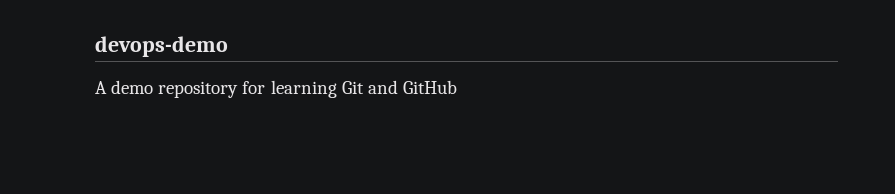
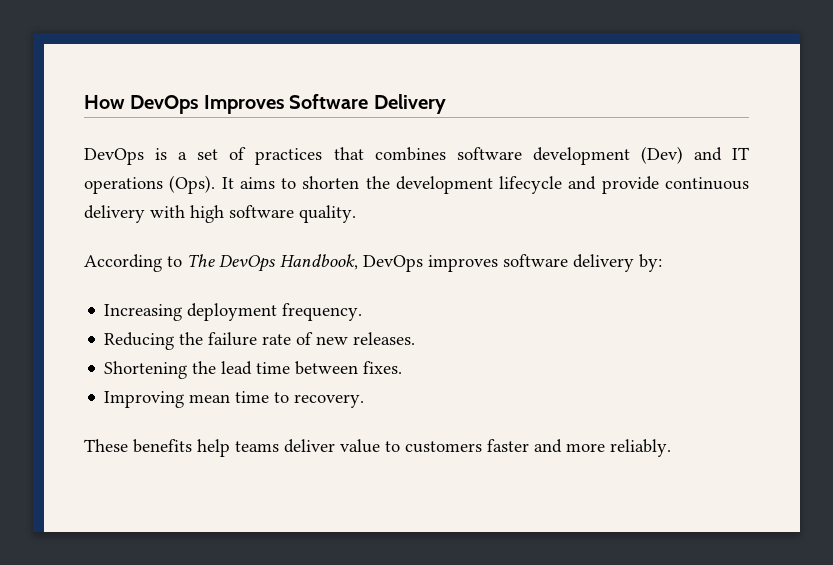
[95,36,228,57] [95,80,457,98] devops-demo // A demo repository for learning Git and GitHub -> [84,94,446,114] [84,146,750,165] [84,175,749,194] [84,205,356,223] [84,254,662,272] [104,303,363,321] [104,332,416,350] [104,361,403,379] [104,391,365,408] [84,439,671,457] How DevOps Improves Software Delivery // DevOps is a set of practices that combines software development (Dev) and IT operations (Ops). It aims to shorten the development lifecycle and provide continuous delivery with high software quality. // According to The DevOps Handbook, DevOps improves software delivery by: // Increasing deployment frequency. // Reducing the failure rate of new releases. // Shortening the lead time between fixes. // Improving mean time to recovery. // These benefits help teams deliver value to customers faster and more reliably.

